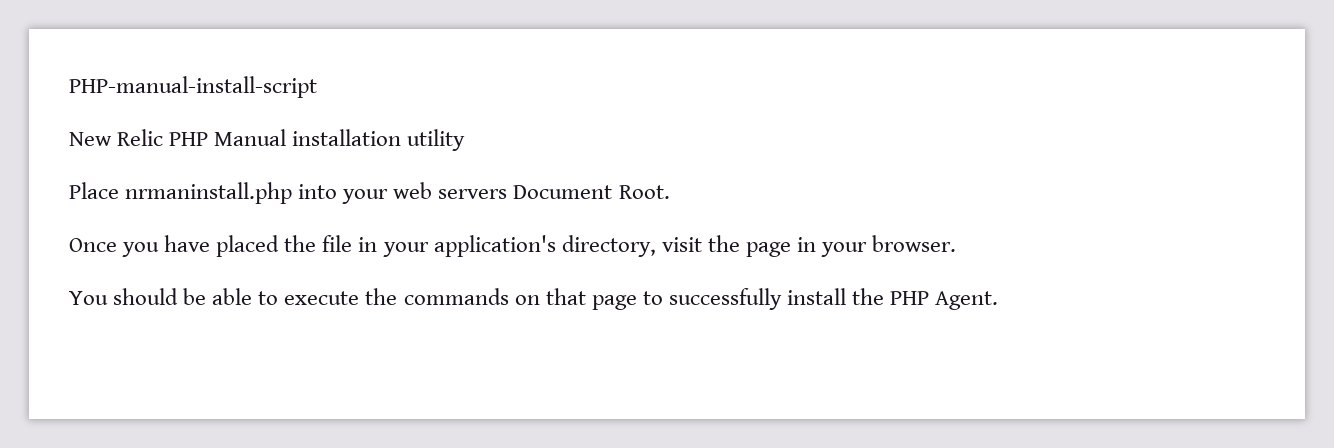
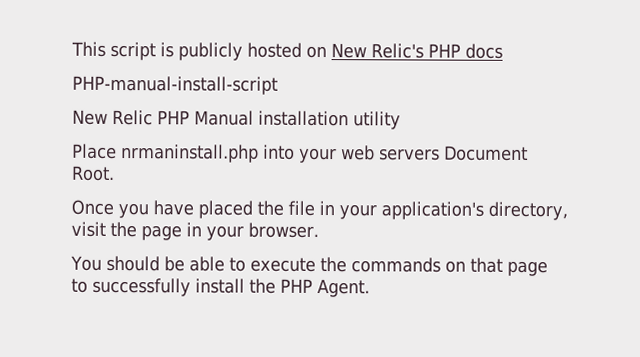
(69, 87) none -> [71,41,503,61] This script is publicly hosted on New Relic's PHP docs //

